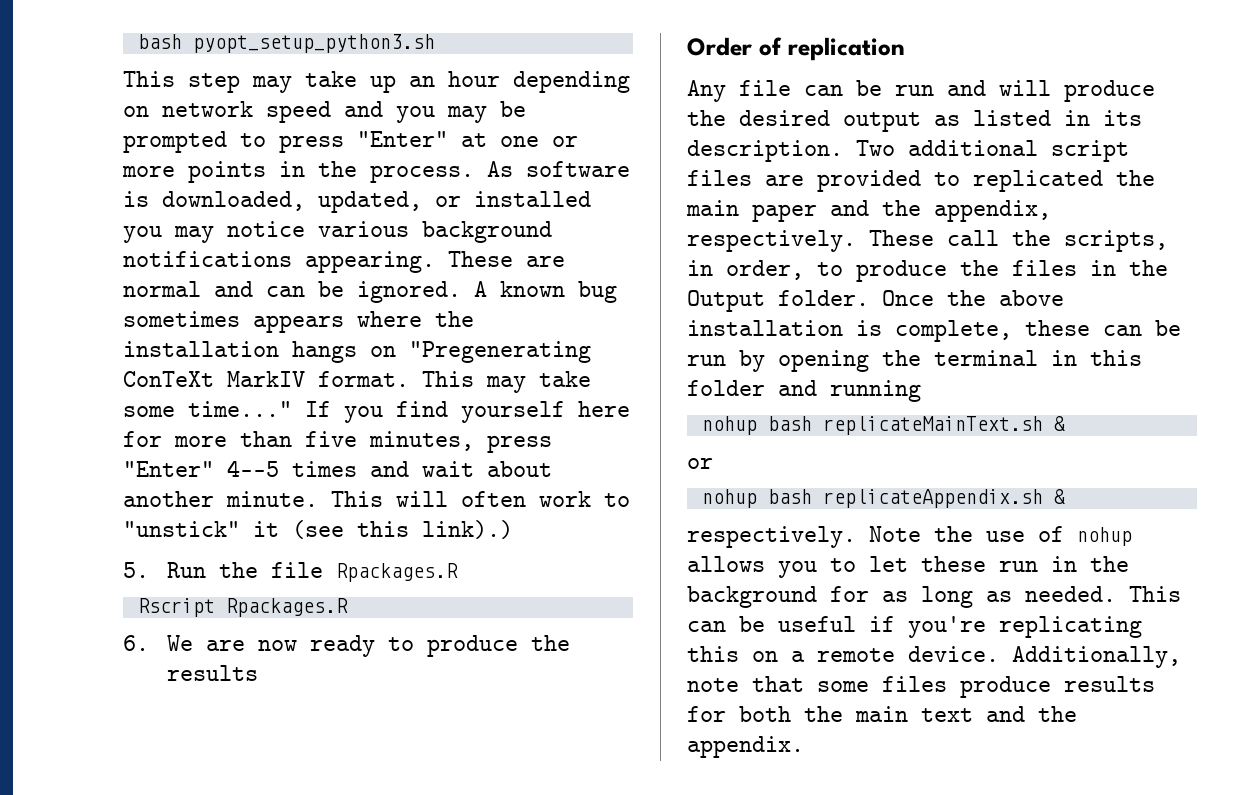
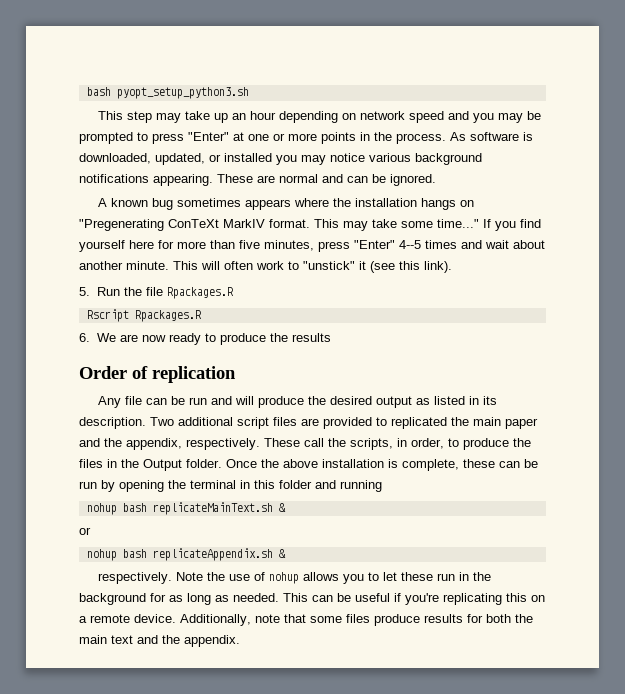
(461, 292) none -> (436, 180) //
[422,520,513,539] link).) -> [424,261,452,273] link).

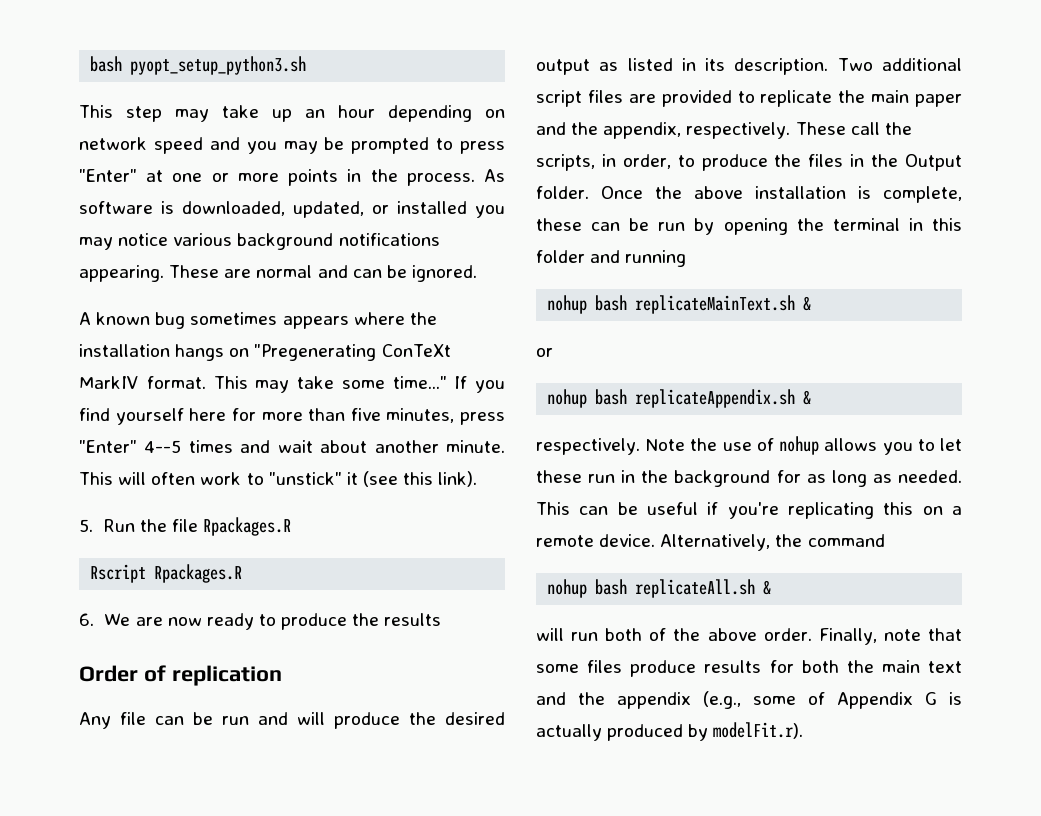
[391,417,447,429] replicated -> [760,90,833,107] replicate
[180,614,251,626] Additionally, -> [660,534,885,551] [547,579,772,598] [536,628,877,645] Alternatively, the command // nohup bash replicateAll.sh & // will run both of the above order. Finally,
[184,635,240,647] appendix. -> [617,691,962,709] [536,722,804,741] appendix (e.g., some of Appendix G is actually produced by modelFit.r).

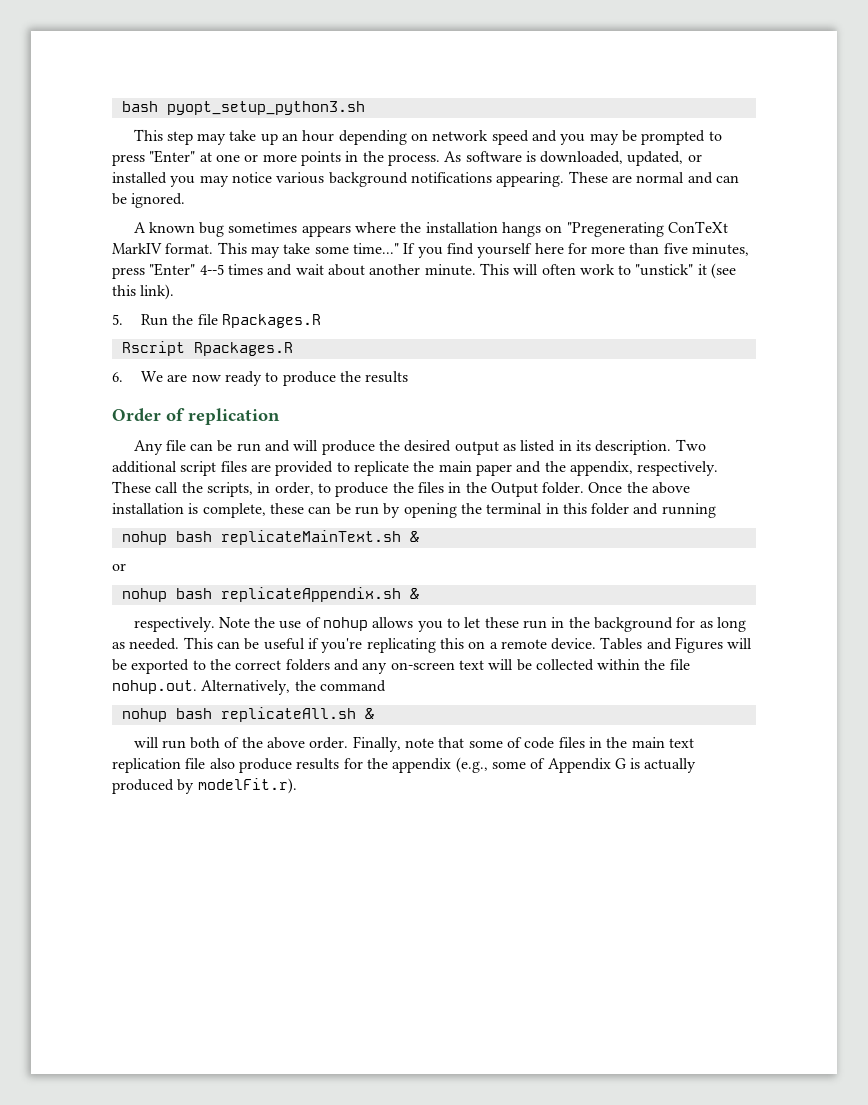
(656, 540) none -> [600,637,753,653] [112,659,690,674] [112,680,197,694] Tables and Figures will be exported to the correct folders and any on-screen text will be collected within the file nohup.out.
[587,660,962,677] [536,692,566,705] files produce results for both the main text and -> [507,737,694,749] [112,758,363,773] of code files in the main text replication file also produce results for

